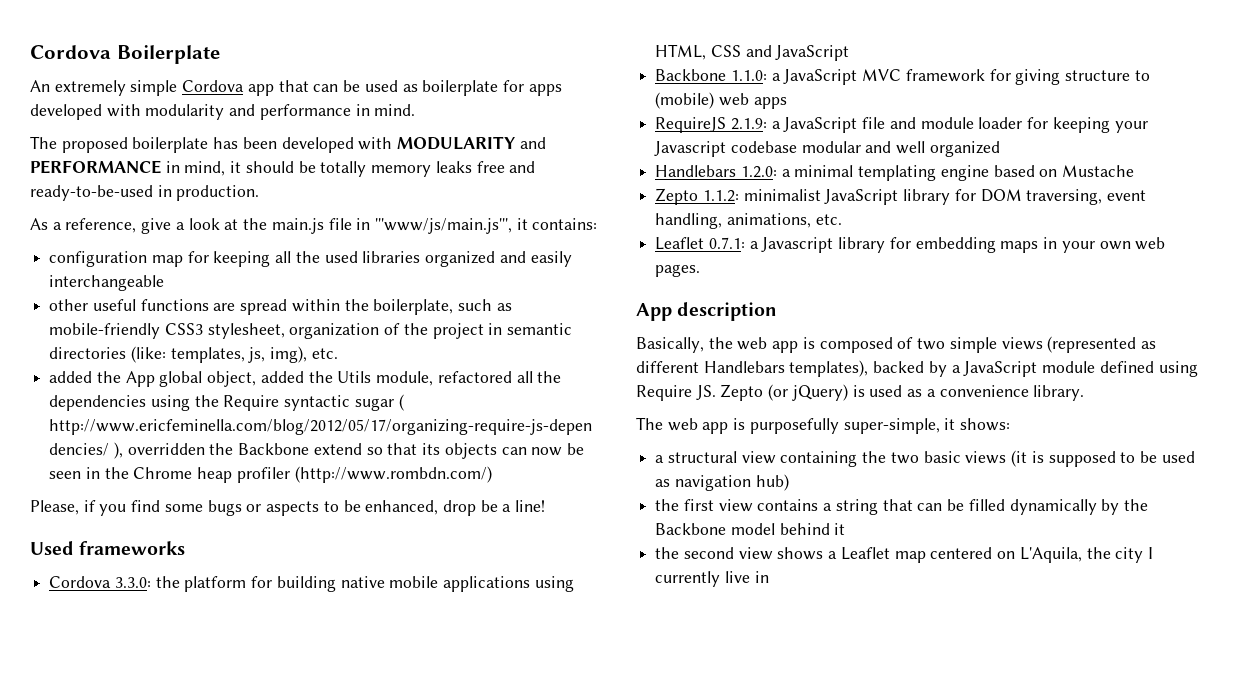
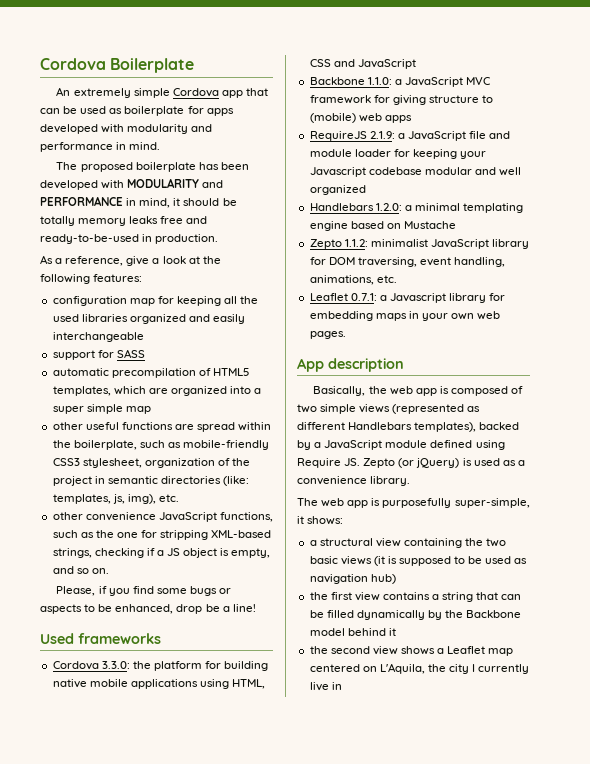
[271,218,598,234] main.js file in '''www/js/main.js''', it contains: -> [40,274,143,284] following features:
(165, 283) none -> [52,349,145,360] [52,368,250,378] [52,386,262,396] [52,404,151,414] // support for SASS // automatic precompilation of HTML5 templates, which are organized into a super simple map
[49,371,562,387] [49,394,404,411] [49,419,593,435] [49,442,584,459] [49,466,492,483] added the App global object, added the Utils module, refactored all the dependencies using the Require syntactic sugar ( http://www.ericfeminella.com/blog/2012/05/17/organizing-require-js-depen dencies/ ), overridden the Backbone extend so that its objects can now be seen in the Chrome heap profiler (http://www.rombdn.com/) -> [52,512,273,522] [52,530,272,540] [52,548,271,558] [52,566,109,574] other convenience JavaScript functions, such as the one for stripping XML-based strings, checking if a JS object is empty, and so on.

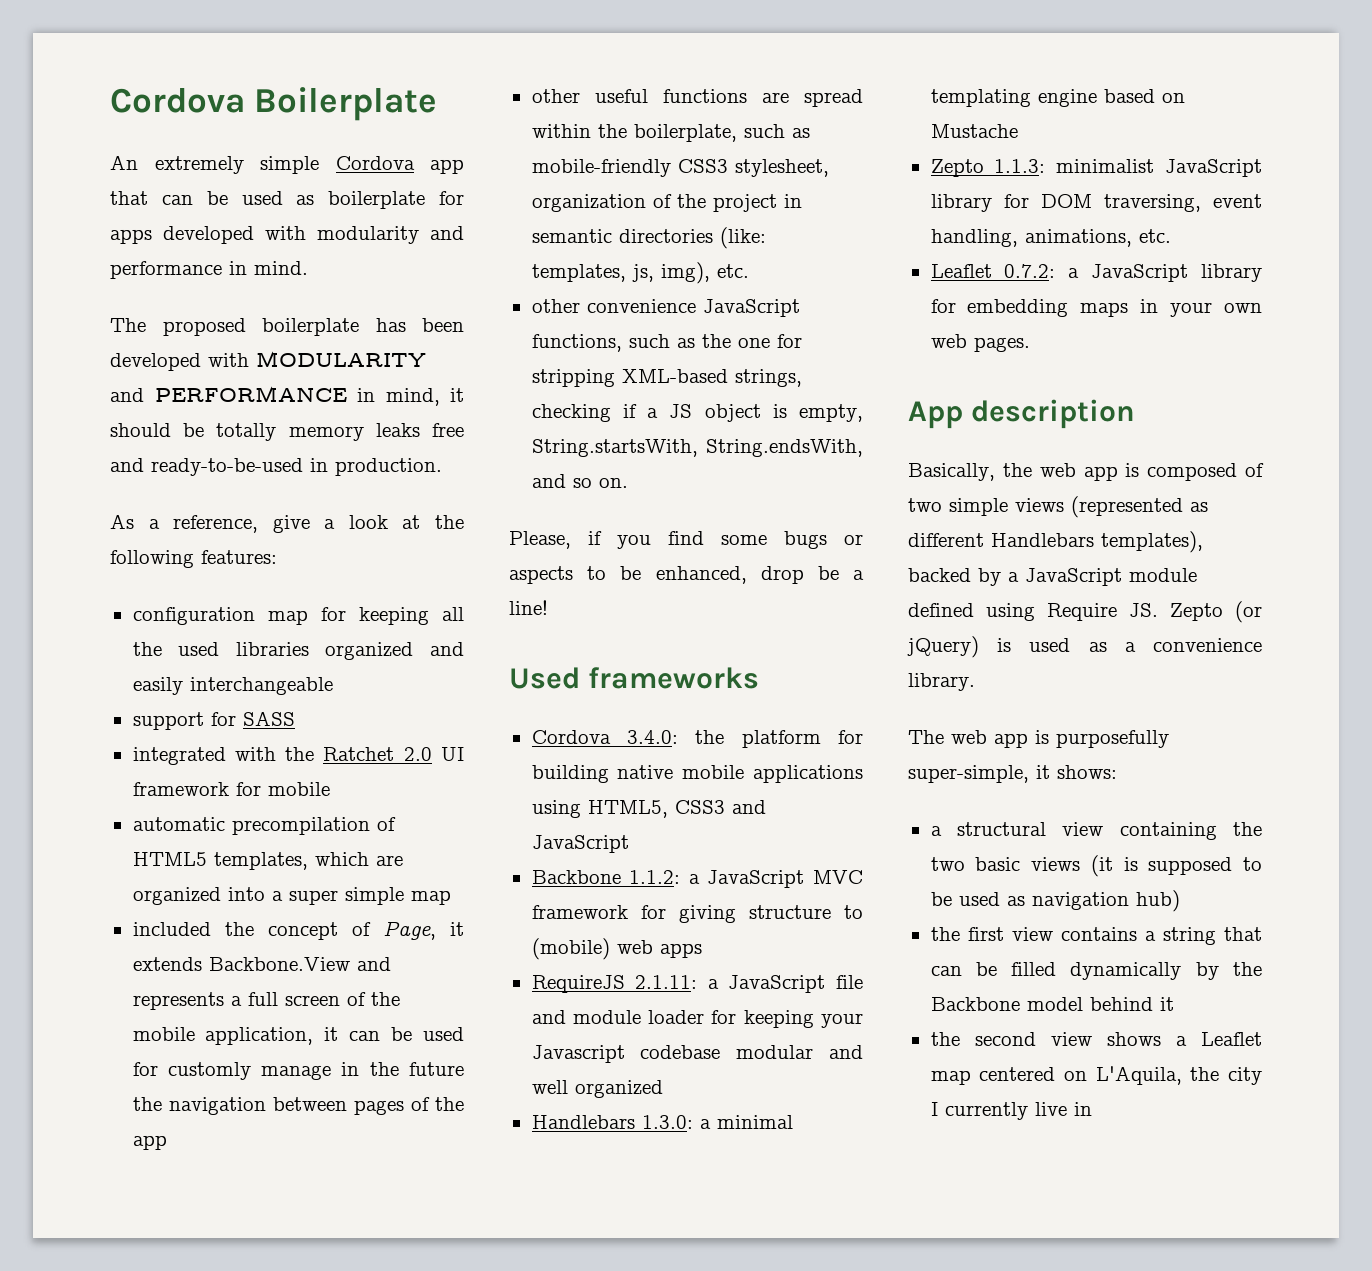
(145, 353) none -> [132,747,464,765] [132,782,330,796] // integrated with the Ratchet 2.0 UI framework for mobile
(151, 410) none -> [132,921,464,940] [132,957,391,971] [132,992,400,1010] [132,1027,464,1045] [132,1062,464,1080] [132,1097,464,1115] [132,1135,167,1150] // included the concept of Page, it extends Backbone.View and represents a full screen of the mobile application, it can be used for customly manage in the future the navigation between pages of the app
(271, 553) none -> [531,439,863,457] String.startsWith, String.endsWith,
[101,661,130,669] 3.3.0: -> [626,730,678,744] 3.4.0:
[232,679,266,689] [309,59,331,67] HTML, CSS -> [587,800,725,818] HTML5, CSS3
[367,77,392,85] 1.1.0: -> [629,870,681,884] 1.1.2:
[369,131,395,139] 2.1.9: -> [635,975,698,989] 2.1.11:
[375,203,402,211] 1.2.0: -> [641,1115,693,1129] 1.3.0:
[344,239,368,247] 1.1.2: -> [994,159,1046,173] 1.1.3:
[350,293,446,303] 0.7.1: a Javascript -> [1004,264,1189,282] 0.7.2: a JavaScript

